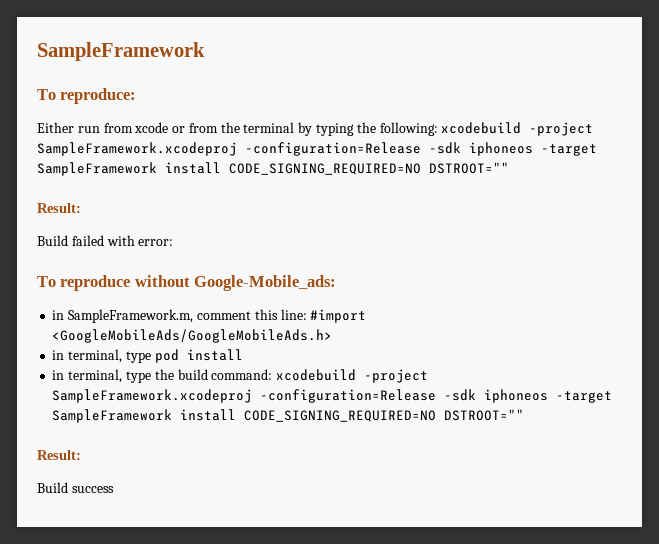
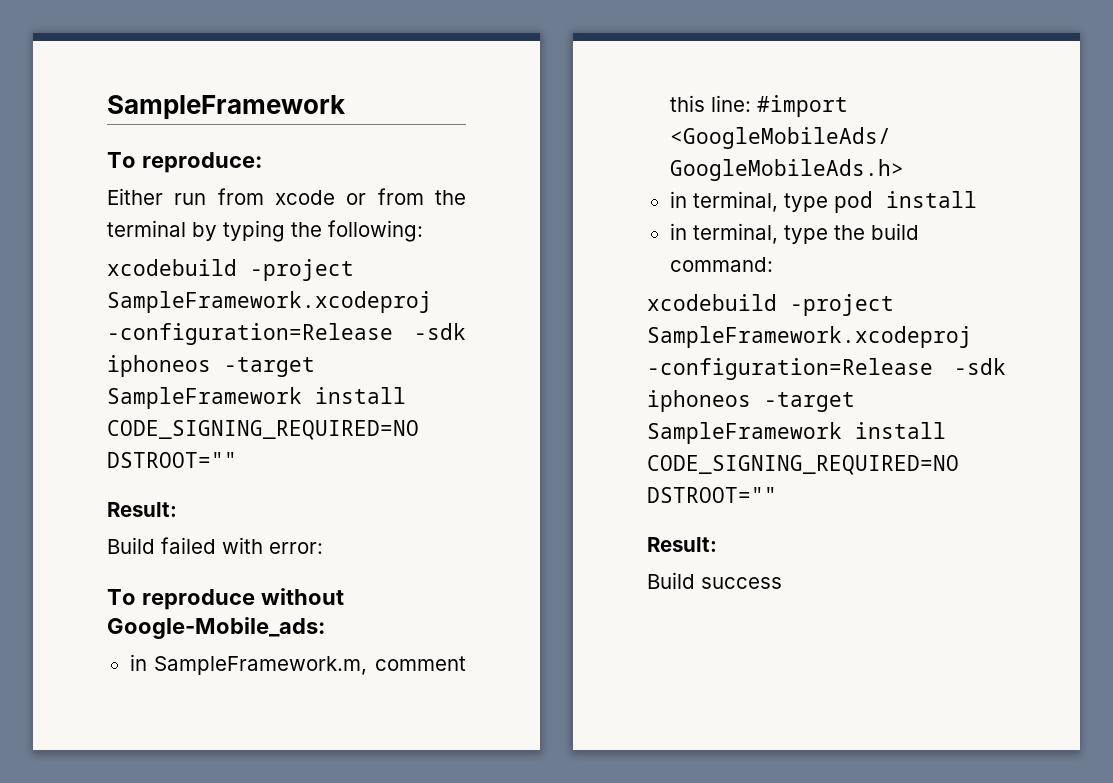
(438, 129) none -> (423, 231) //
(273, 374) none -> (773, 264) //

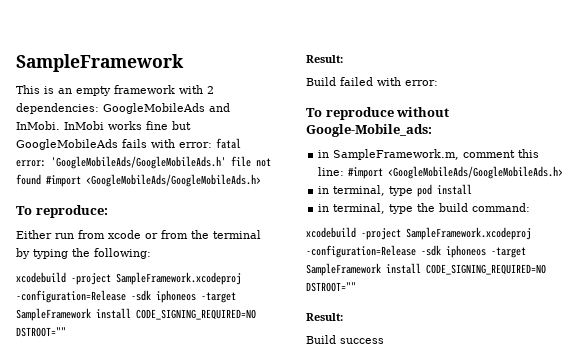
[107,95,345,120] SampleFramework -> [16,54,184,72] [16,85,214,96] [16,103,230,114] [16,121,191,130] [16,138,241,150] [16,156,271,169] [16,174,261,187] SampleFramework // This is an empty framework with 2 dependencies: GoogleMobileAds and InMobi. InMobi works fine but GoogleMobileAds fails with error: fatal error: 'GoogleMobileAds/GoogleMobileAds.h' file not found #import <GoogleMobileAds/GoogleMobileAds.h>

